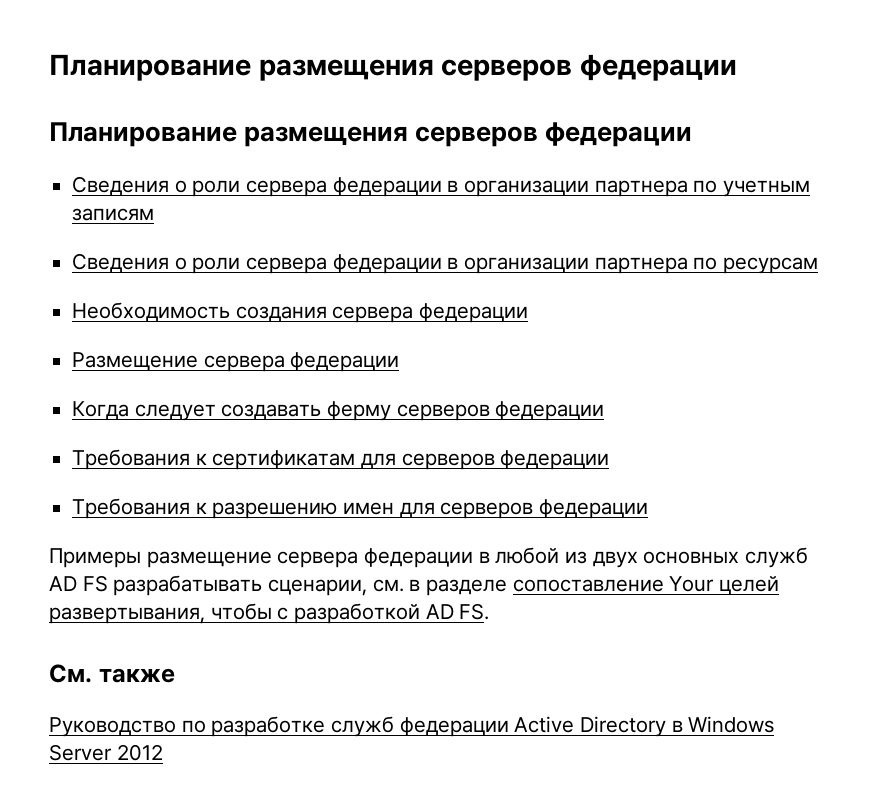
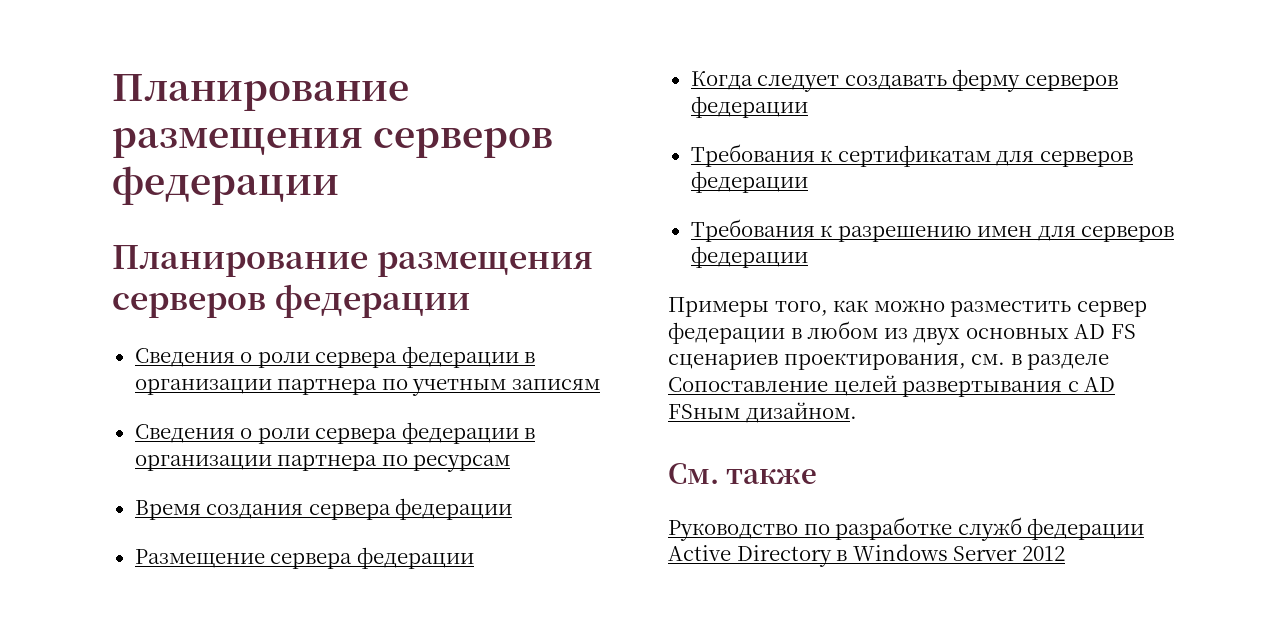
[72,302,231,322] Необходимость -> [134,500,201,520] Время
[146,547,560,568] размещение сервера федерации в любой -> [774,300,1147,317] [668,321,879,344] того, как можно разместить сервер федерации в любом
[745,547,809,568] служб -> (1069, 333) none
[113,575,368,596] разрабатывать сценарии, -> [668,353,966,370] сценариев проектирования,
[512,576,780,595] [49,603,490,624] сопоставление Your целей развертывания, чтобы с разработкой AD FS. -> [668,375,1116,397] [668,402,857,423] Сопоставление целей развертывания с AD FSным дизайном.

